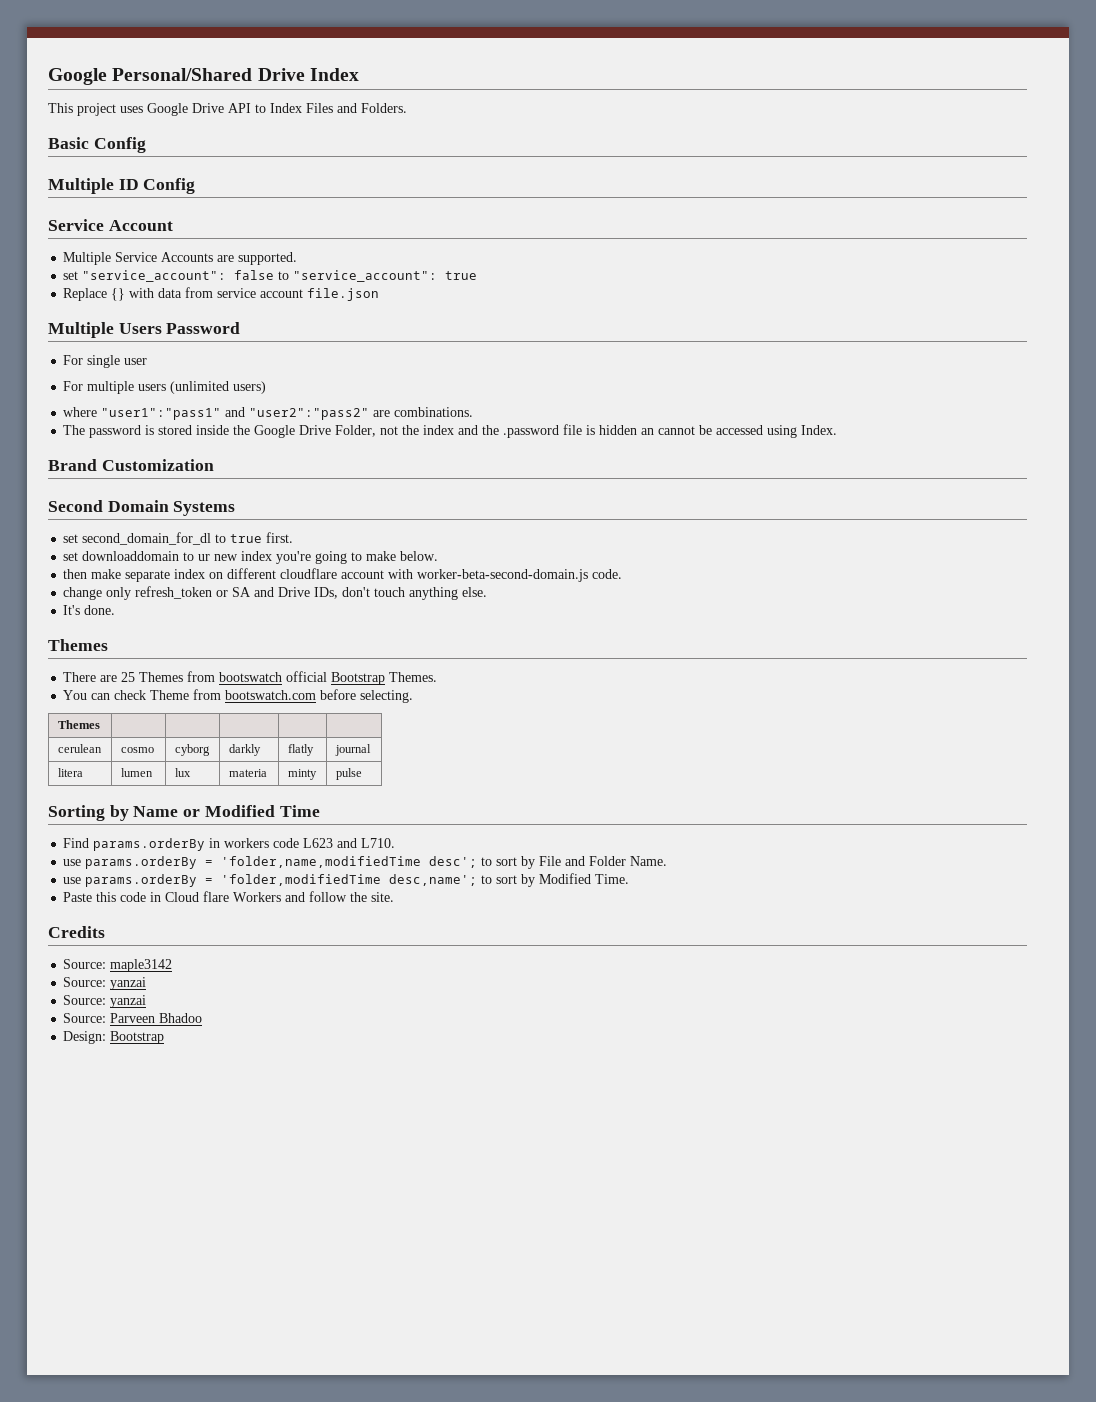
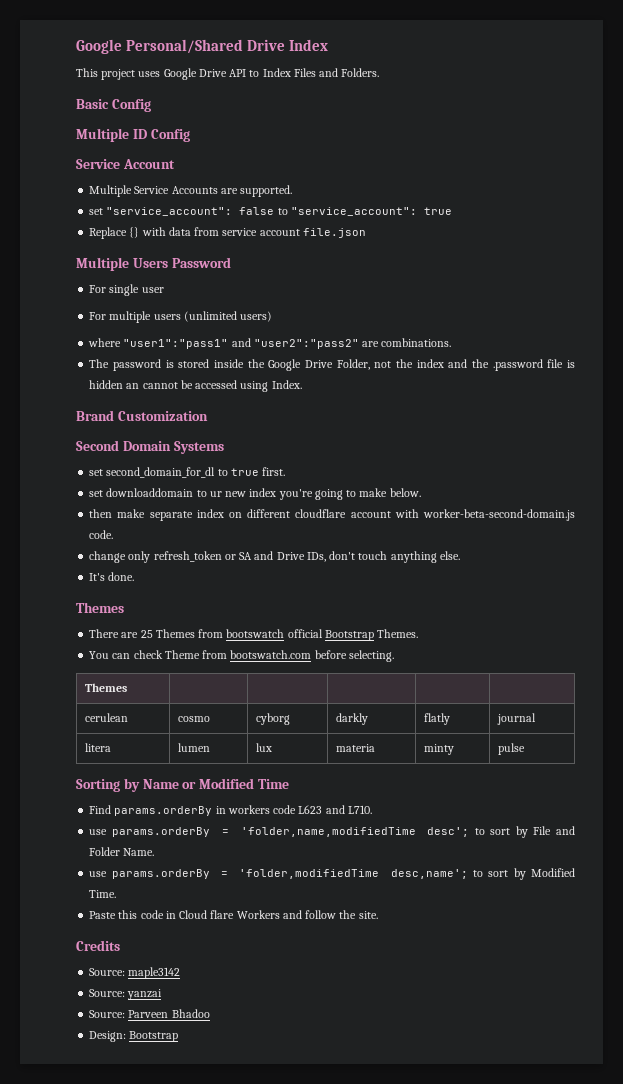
[63,995,147,1008] // Source: yanzai -> (163, 994) none

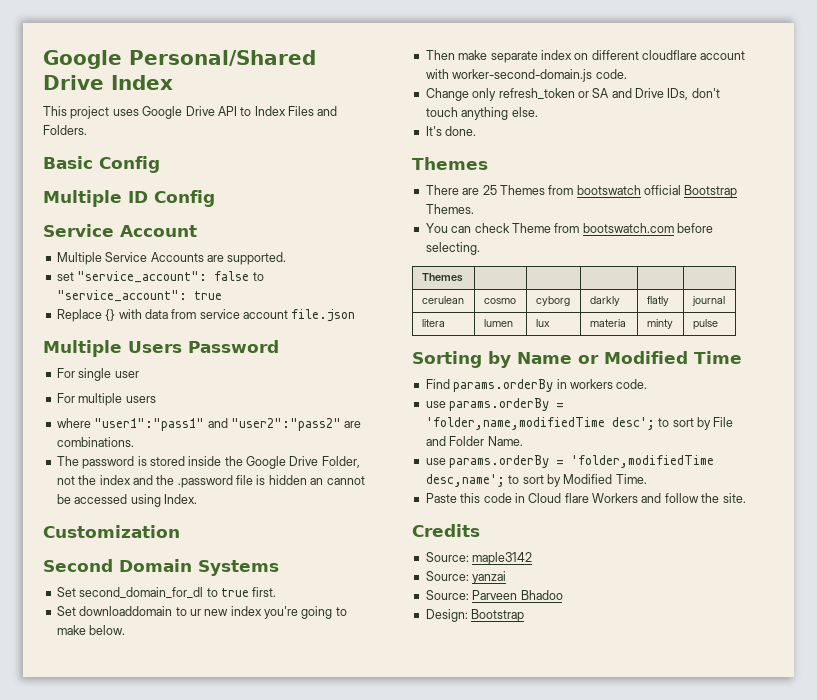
[183,311,273,322] (unlimited users) -> (156, 399) none
[76,410,114,421] Brand -> (197, 499) none
[89,469,104,476] set -> [56,587,76,597] Set
[89,490,104,497] set -> [56,606,76,616] Set
[89,509,113,518] then -> [425,50,455,60] Then
[422,509,575,521] [89,530,114,539] [89,551,127,563] worker-beta-second-domain.js code. // change -> [452,69,627,82] [425,88,469,101] worker-second-domain.js code. // Change
[273,805,372,814] code L623 and L710. -> [616,379,648,389] code.

